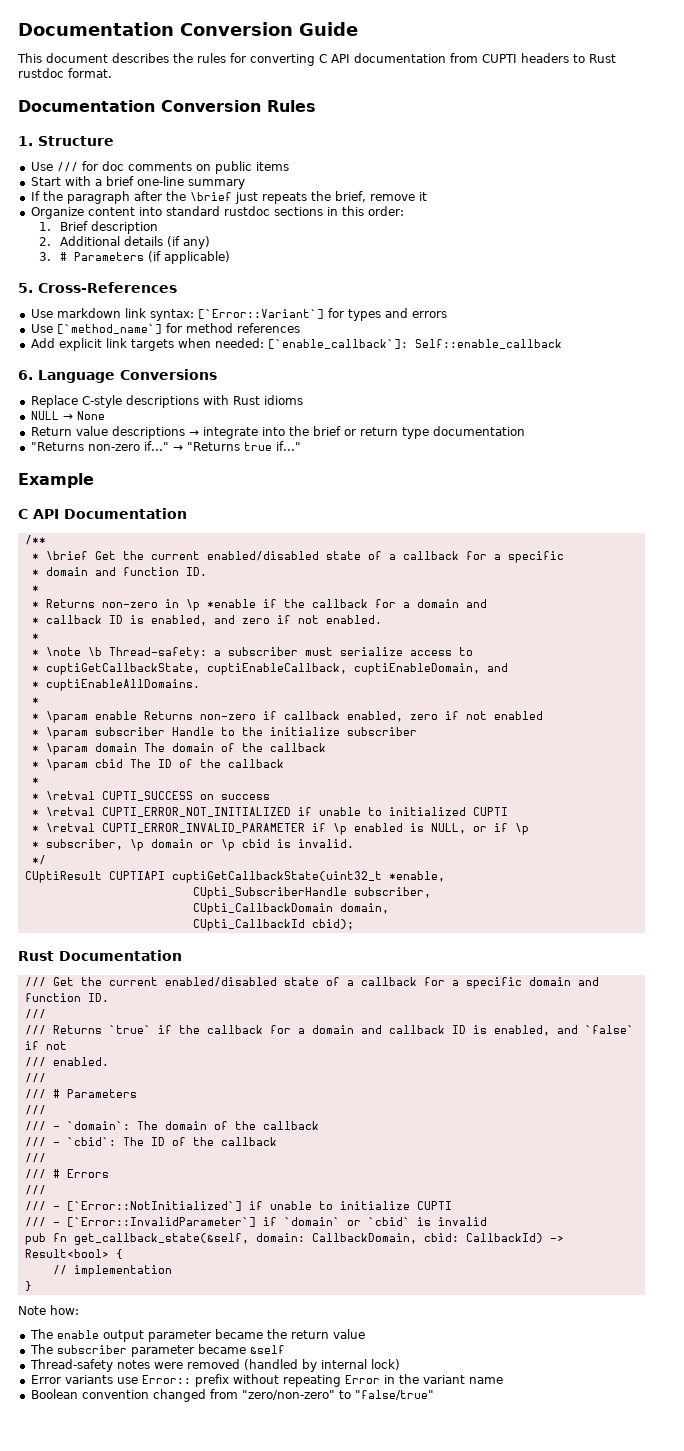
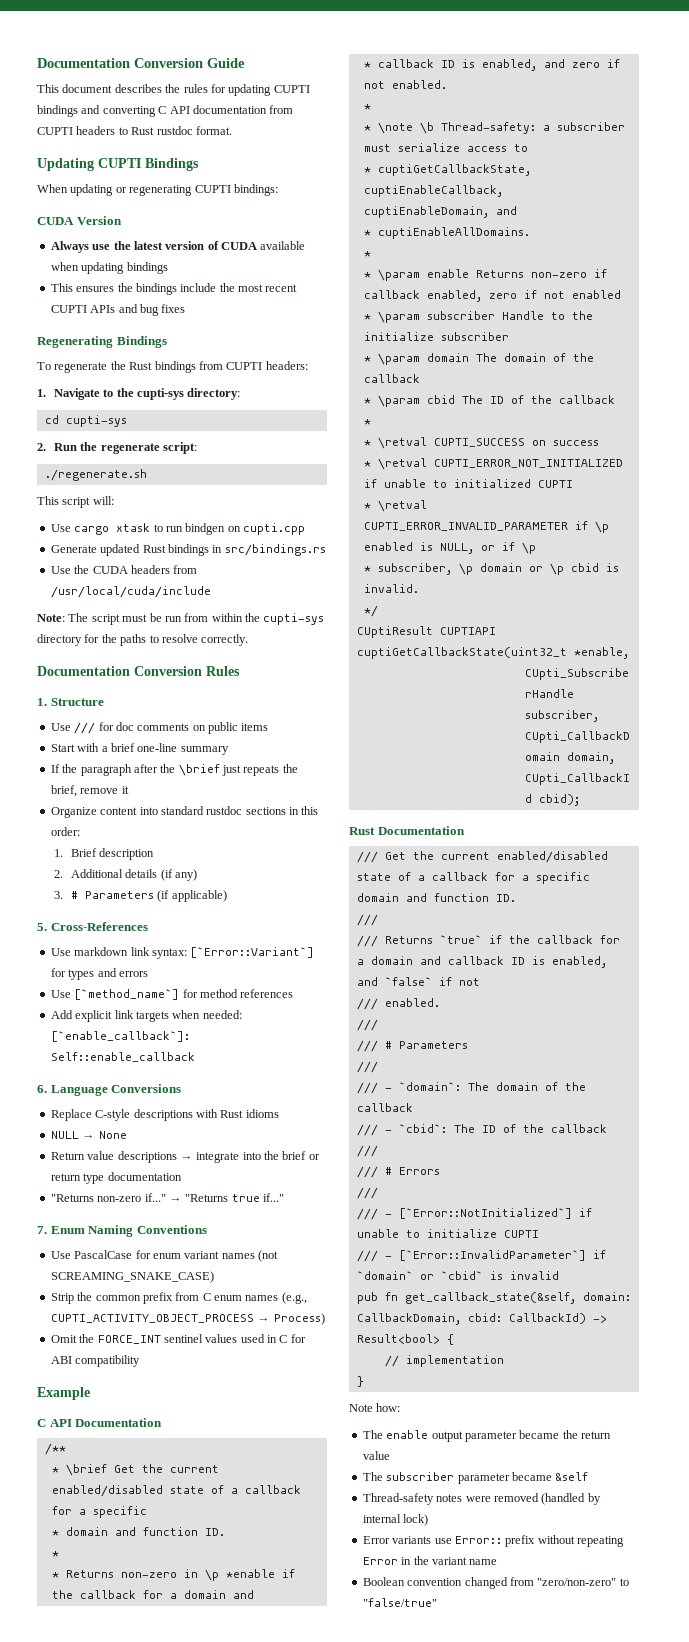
(246, 58) none -> [228,84,310,96] [37,105,101,117] updating CUPTI bindings and
(112, 73) none -> [37,158,199,171] [37,184,278,196] [37,216,122,225] [50,241,306,253] [50,262,168,274] [50,283,298,295] [50,304,186,316] [37,336,167,348] [37,361,308,373] [37,388,241,400] [44,415,127,427] [37,442,198,454] [44,469,147,481] [37,496,114,508] [50,523,305,535] [50,544,326,556] [50,565,198,574] [50,586,211,598] [37,613,325,625] [37,634,249,646] // Updating CUPTI Bindings // When updating or regenerating CUPTI bindings: // CUDA Version // Always use the latest version of CUDA available when updating bindings // This ensures the bindings include the most recent CUPTI APIs and bug fixes // Regenerating Bindings // To regenerate the Rust bindings from CUPTI headers: // 1. Navigate to the cupti-sys directory: // cd cupti-sys // 2. Run the regenerate script: // ./regenerate.sh // This script will: // Use cargo xtask to run bindgen on cupti.cpp // Generate updated Rust bindings in src/bindings.rs // Use the CUDA headers from /usr/local/cuda/include // Note: The script must be run from within the cupti-sys directory for the paths to resolve correctly.
(301, 446) none -> [37,1225,207,1237] [50,1250,278,1262] [50,1271,214,1283] [50,1292,307,1304] [50,1313,325,1325] [50,1334,306,1344] [50,1355,141,1367] // 7. Enum Naming Conventions // Use PascalCase for enum variant names (not SCREAMING_SNAKE_CASE) // Strip the common prefix from C enum names (e.g., CUPTI_ACTIVITY_OBJECT_PROCESS → Process) // Omit the FORCE_INT sentinel values used in C for ABI compatibility

